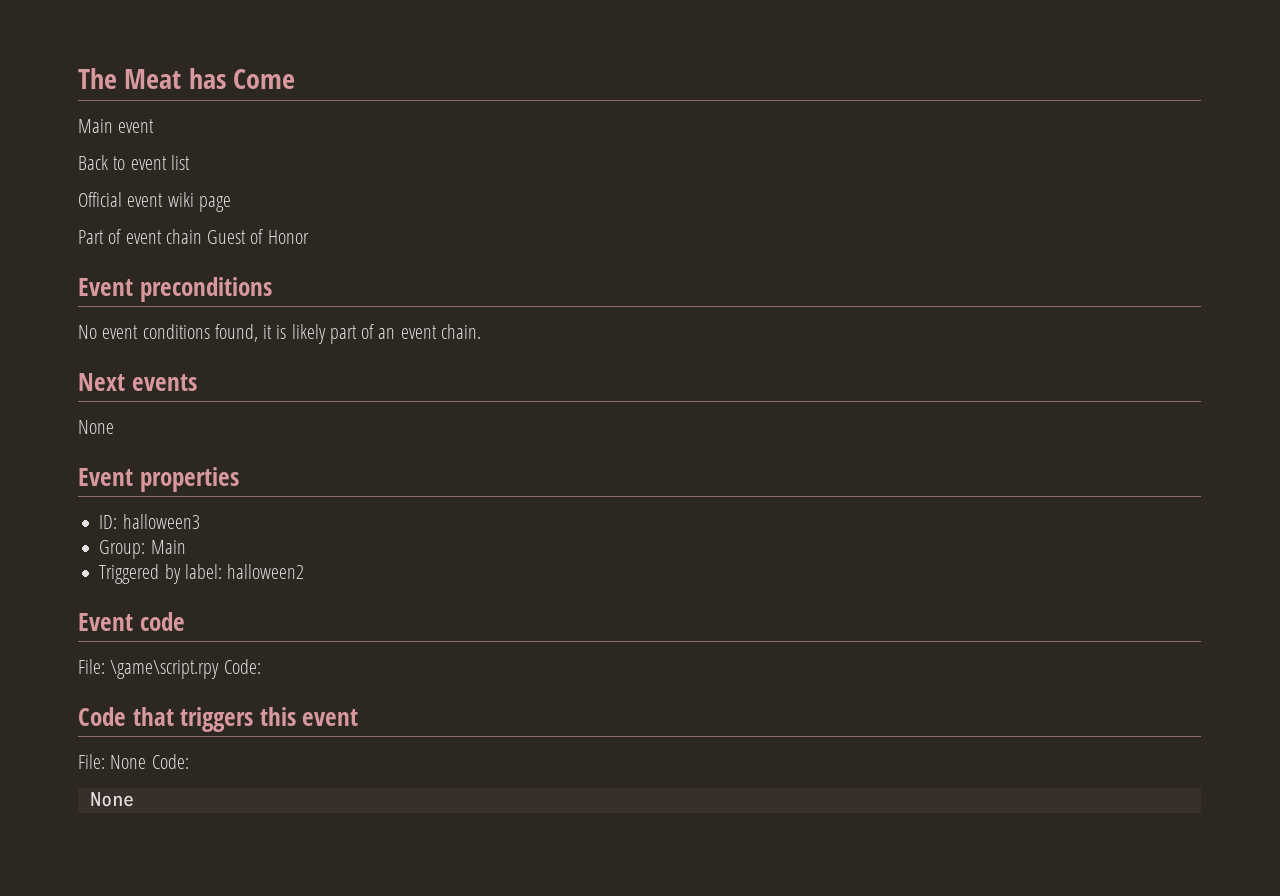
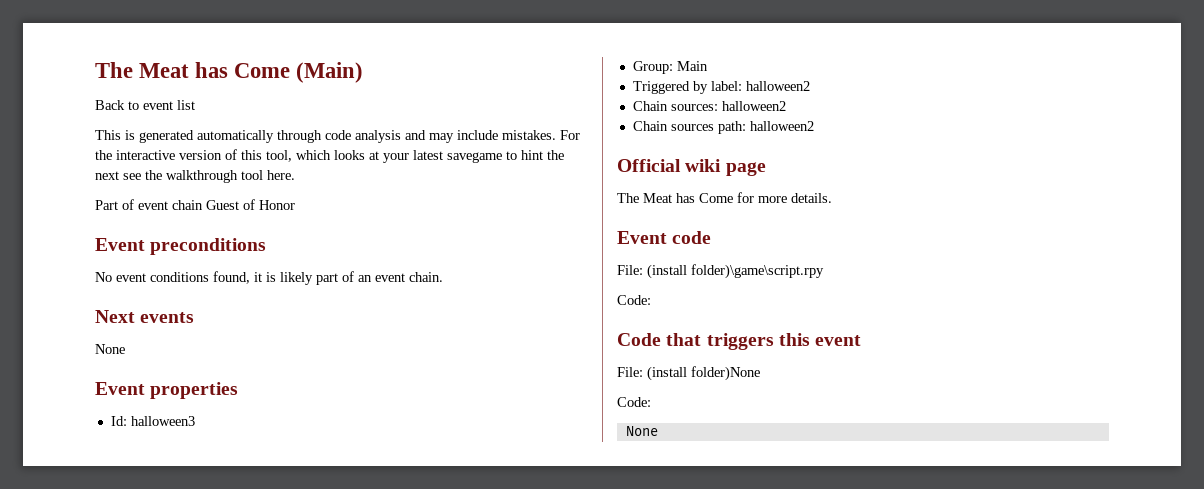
[78,68,296,89] [78,119,155,133] The Meat has Come // Main event -> [95,62,364,83] The Meat has Come (Main)
[78,192,231,212] Official event wiki page -> [95,130,580,143] [95,149,564,163] [95,170,295,183] This is generated automatically through code analysis and may include mistakes. For the interactive version of this tool, which looks at your latest savegame to hint the next see the walkthrough tool here.
[99,515,118,529] ID: -> [110,416,127,426] Id:
(305, 571) none -> [632,101,786,111] [632,121,814,134] [617,159,766,176] [617,192,832,203] // Chain sources: halloween2 // Chain sources path: halloween2 // Official wiki page // The Meat has Come for more details.
[110,660,220,679] \game\script.rpy -> [647,264,824,279] (install folder)\game\script.rpy //
[78,754,147,769] File: None -> [617,366,760,381] File: (install folder)None //

